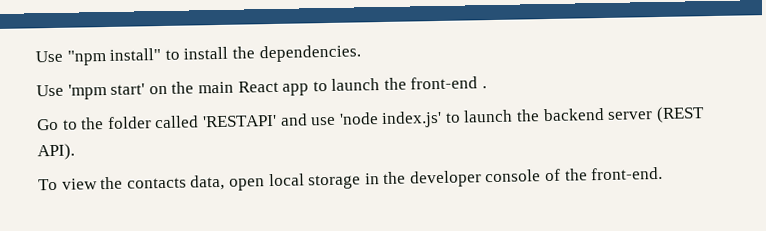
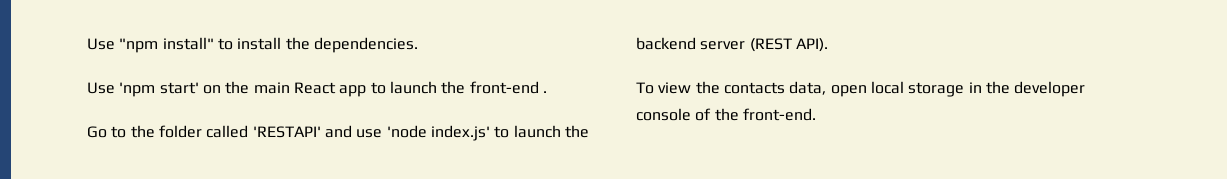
[67,84,107,100] 'mpm -> [119,82,156,97] 'npm

